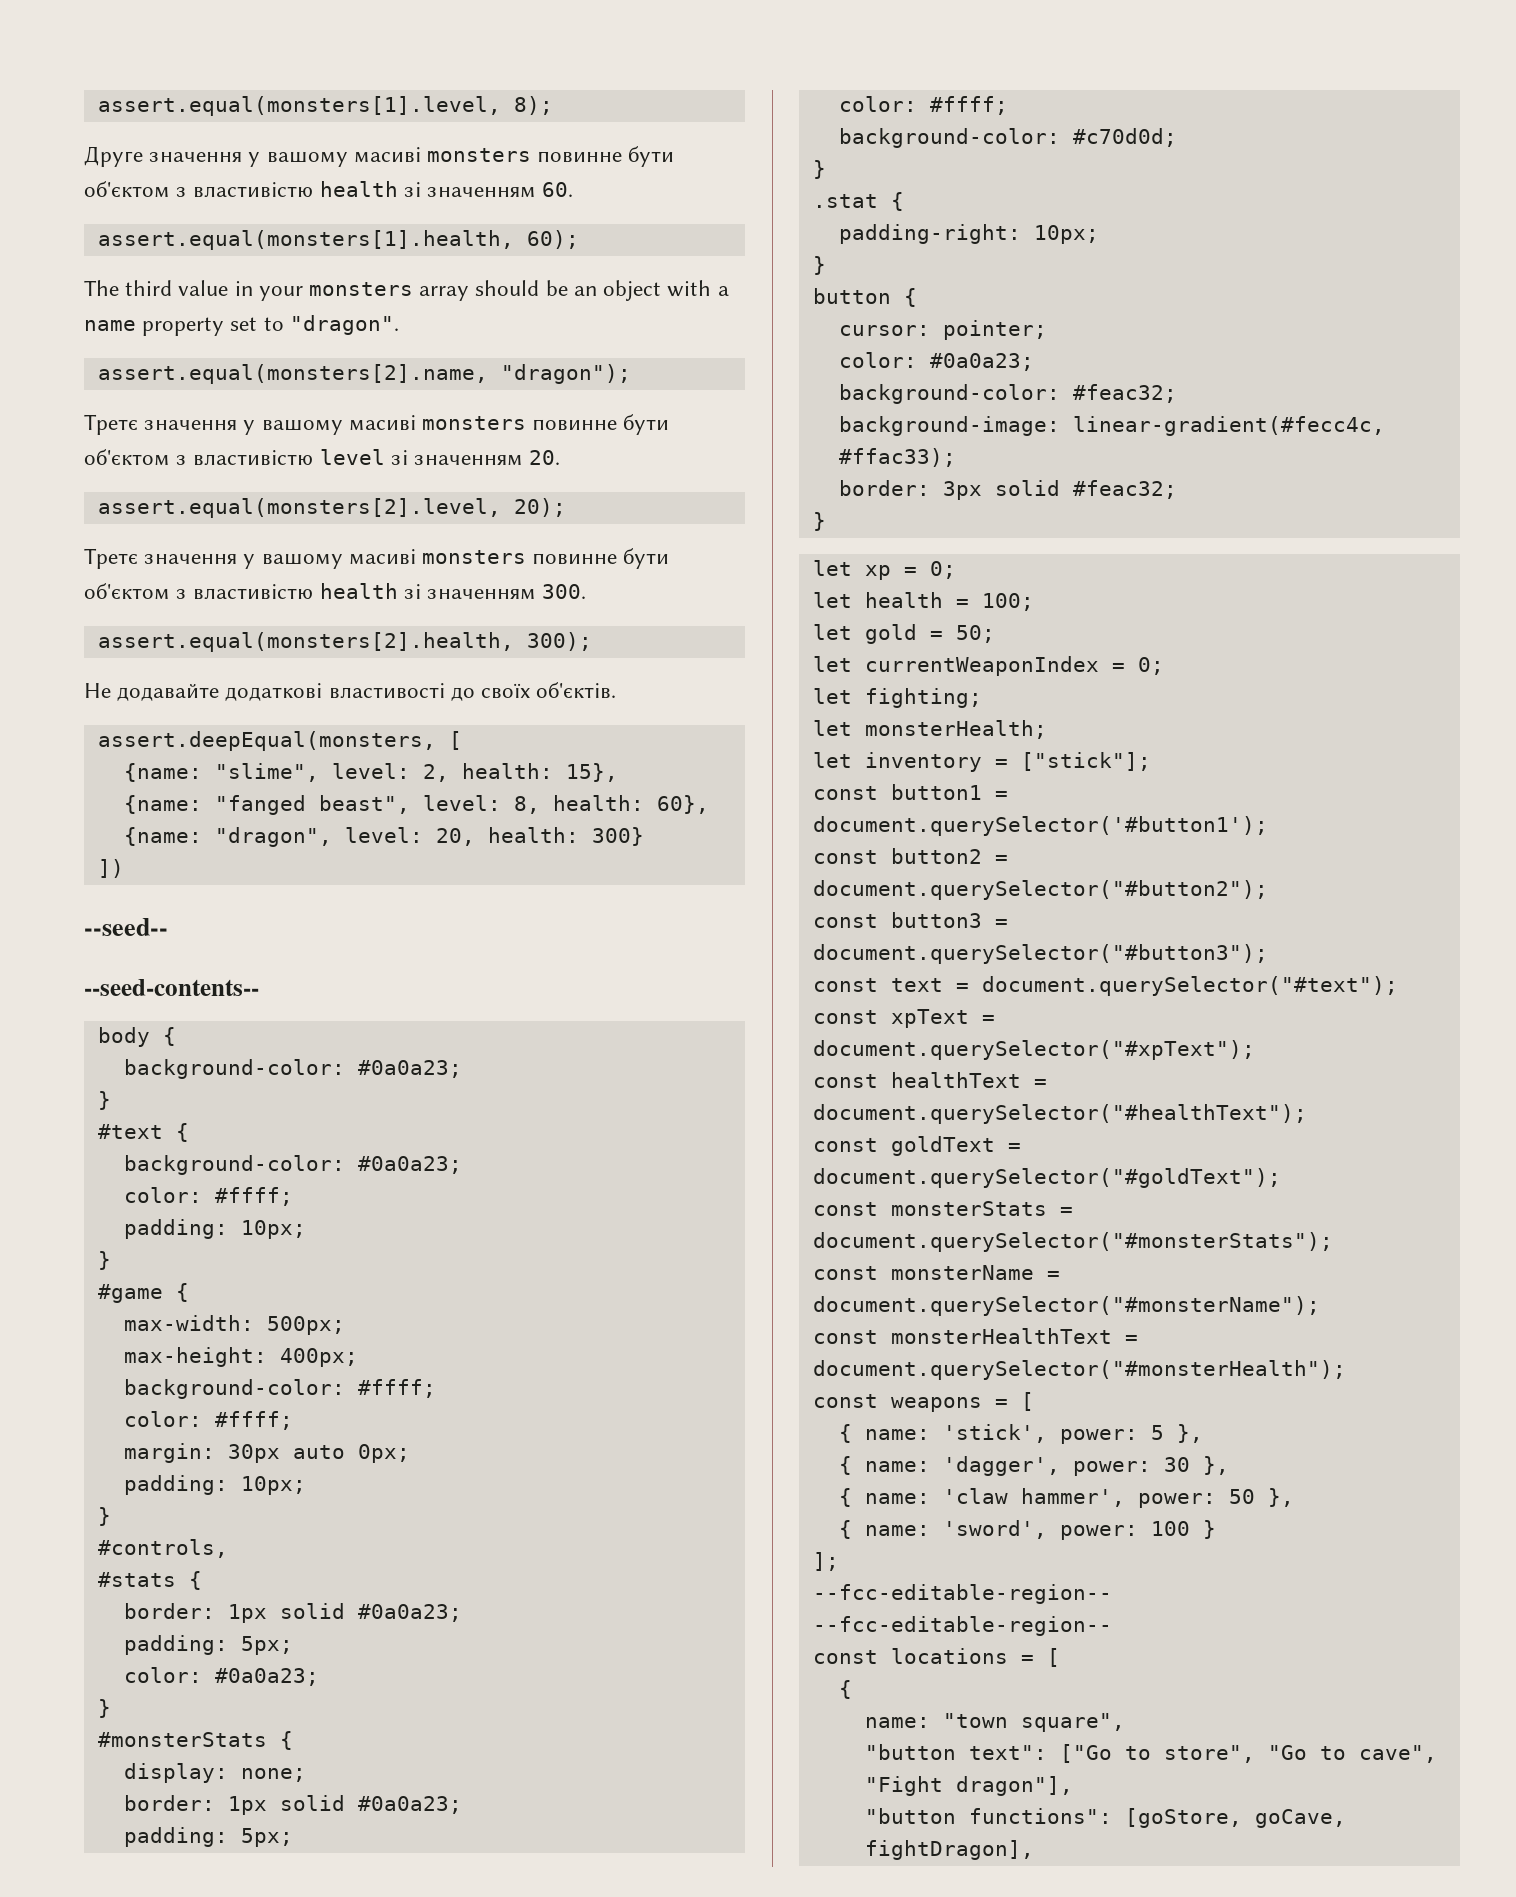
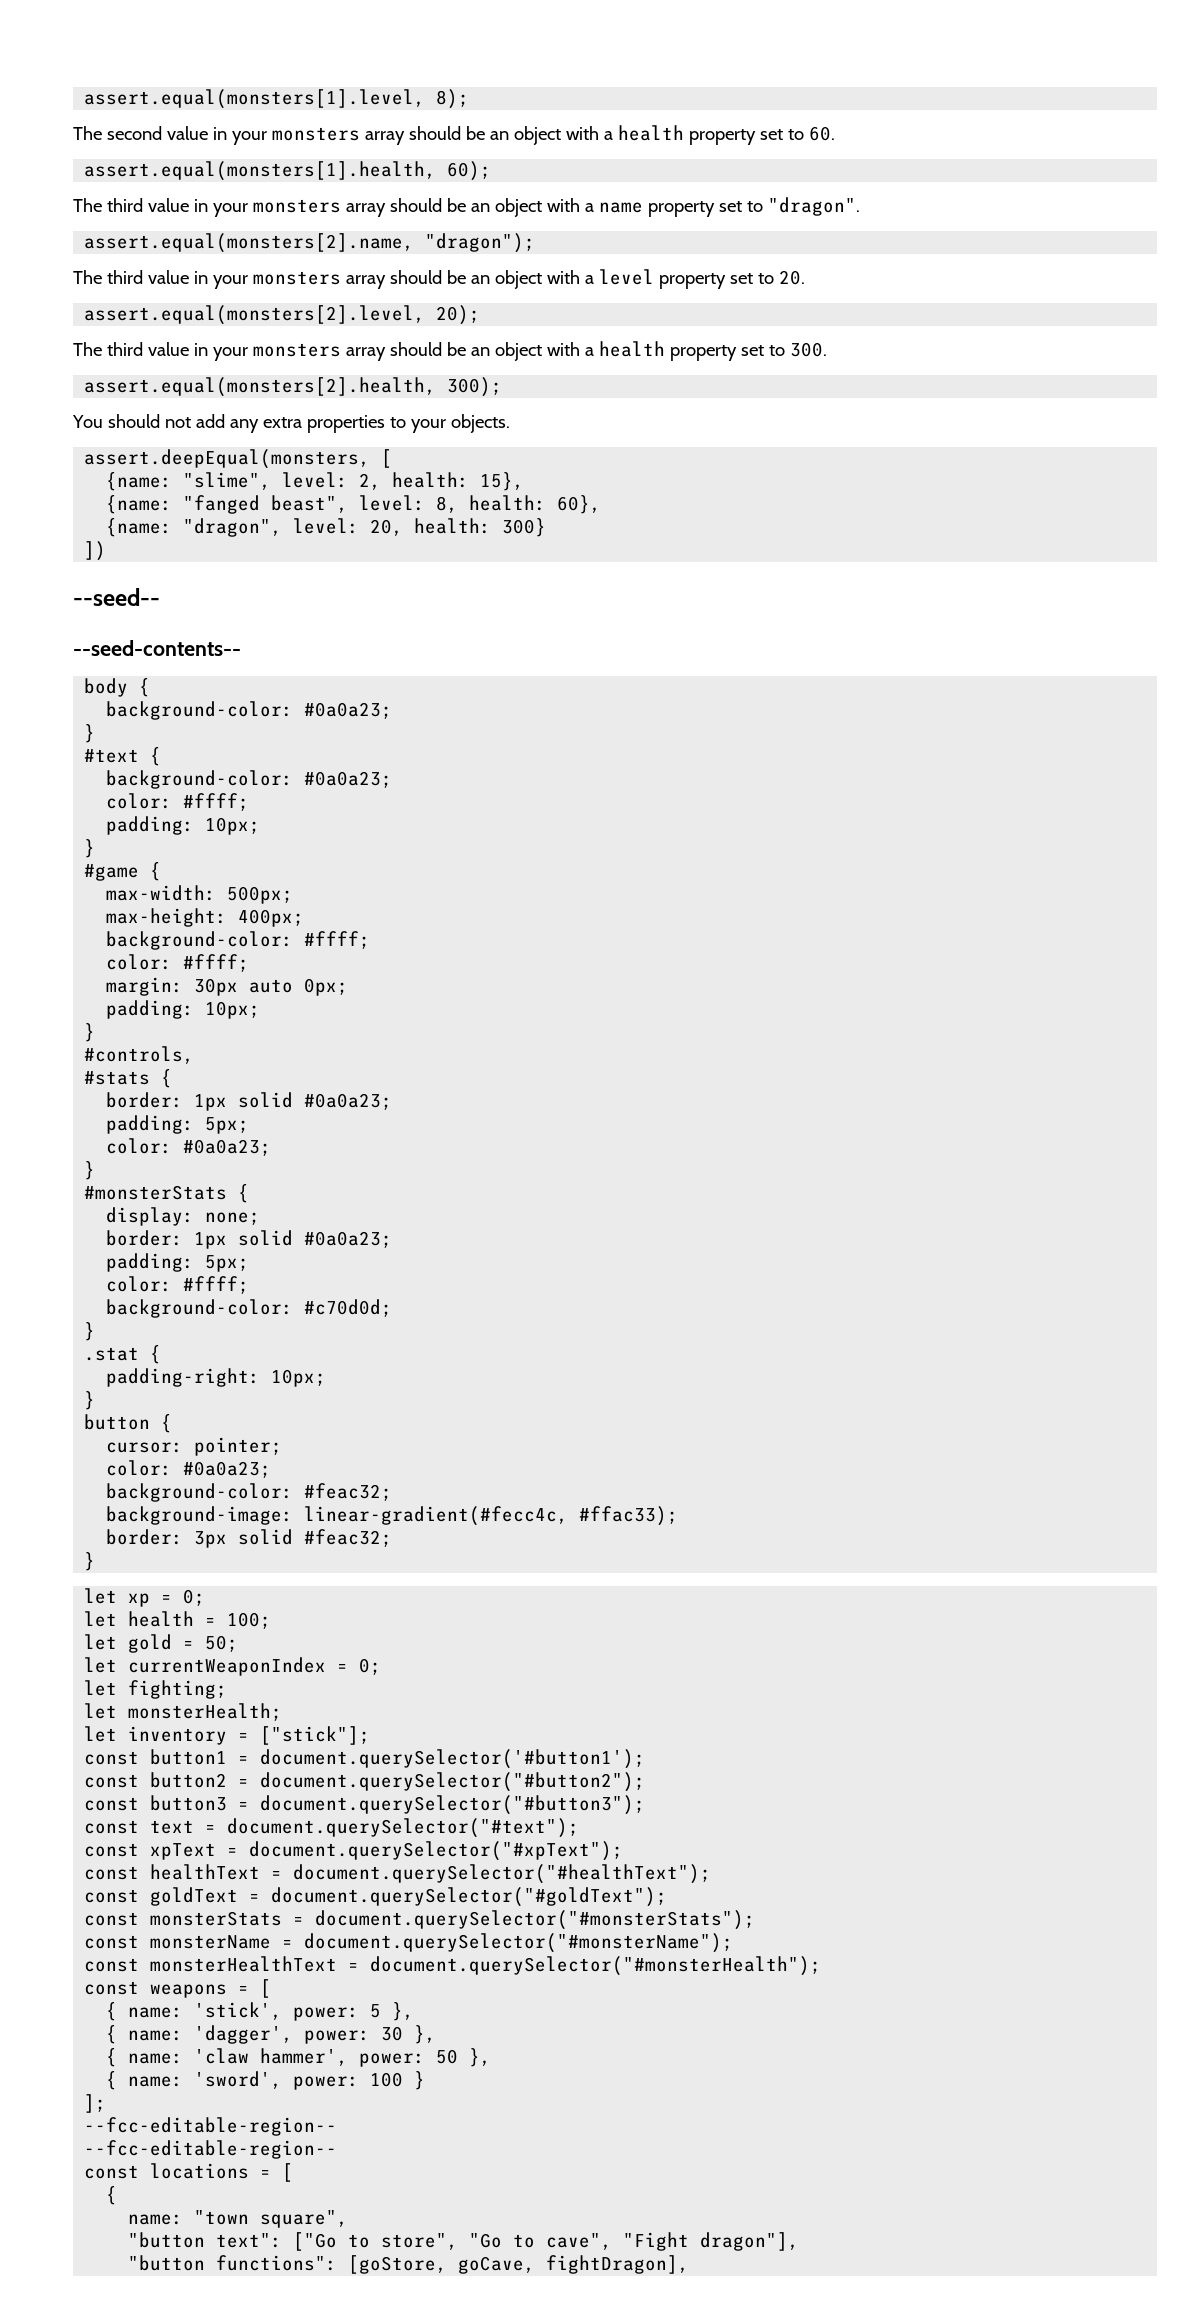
[84,146,675,167] [84,181,537,198] Друге значення у вашому масиві monsters повинне бути об'єктом з властивістю health зі значенням -> [73,125,804,145] The second value in your monsters array should be an object with a health property set to
[84,414,670,435] [84,449,561,466] [97,498,566,518] [84,548,670,569] [84,583,587,600] [97,632,592,652] [84,682,617,701] Третє значення у вашому масиві monsters повинне бути об'єктом з властивістю level зі значенням 20. // assert.equal(monsters[2].level, 20); // Третє значення у вашому масиві monsters повинне бути об'єктом з властивістю health зі значенням 300. // assert.equal(monsters[2].health, 300); // Не додавайте додаткові властивості до своїх об'єктів. -> [73,269,805,289] [84,305,481,325] [73,341,827,361] [84,377,503,397] [72,414,510,433] The third value in your monsters array should be an object with a level property set to 20. // assert.equal(monsters[2].level, 20); // The third value in your monsters array should be an object with a health property set to 300. // assert.equal(monsters[2].health, 300); // You should not add any extra properties to your objects.

